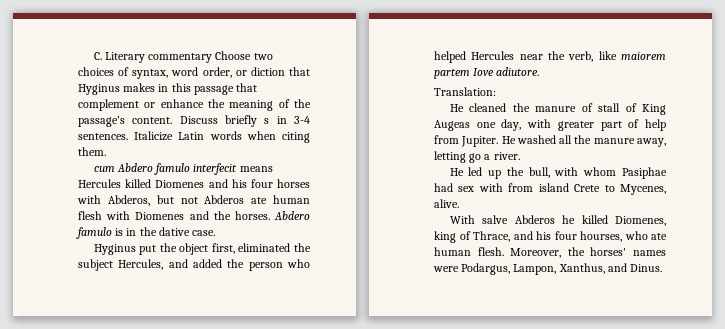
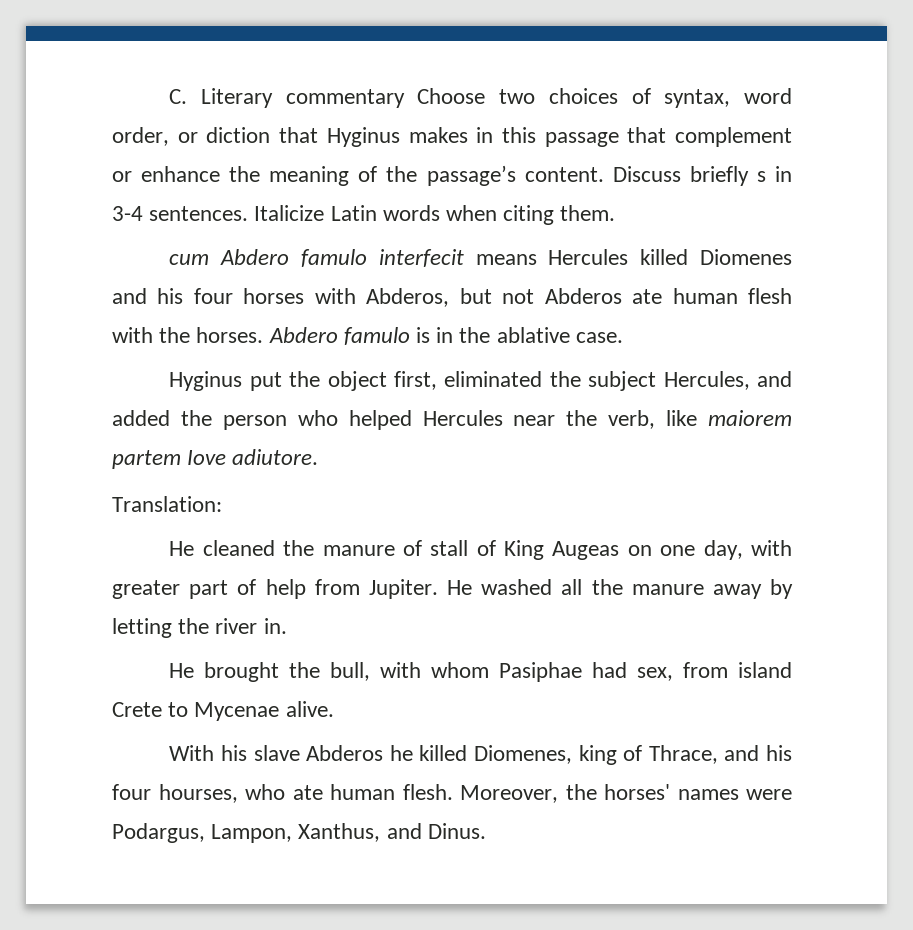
[135,211,209,220] Diomenes and -> (153, 335) none
[158,227,190,236] dative -> [496,327,570,343] ablative
(470, 125) none -> [627,545,652,556] on
[637,138,666,147] [434,151,520,163] [449,167,502,179] away, letting go a river. // He led up -> [712,579,793,599] [112,618,287,638] [169,662,280,682] away by letting the river in. // He brought
[458,183,503,192] sex with -> [637,667,674,681] sex,
[620,184,666,195] Mycenes, -> [194,702,280,721] Mycenae
[482,215,509,224] salve -> [220,745,300,761] his slave

